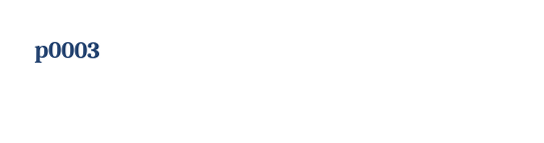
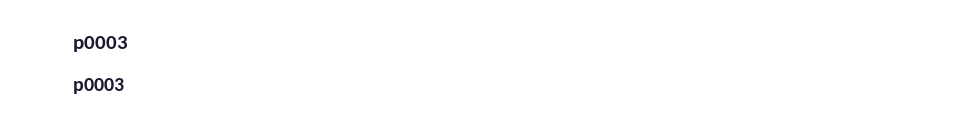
[34,41,101,64] p0003 -> [73,36,128,52] [73,78,124,94] p0003 // p0003

